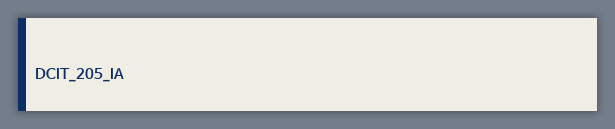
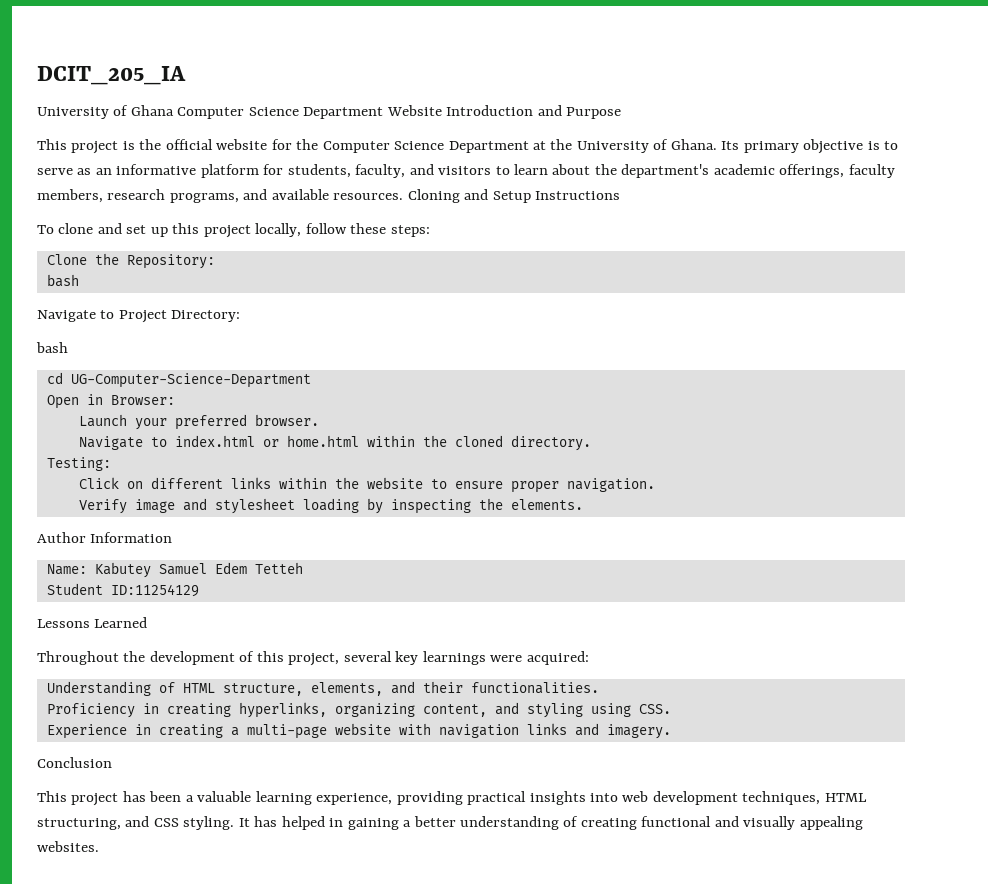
(124, 75) none -> [37,105,622,119] [37,139,899,154] [37,164,895,178] [37,189,621,203] [37,223,430,238] [46,253,215,269] [46,274,79,287] [37,310,241,323] [36,342,68,353] [46,372,311,388] [46,394,175,409] [78,414,319,430] [78,435,591,451] [46,457,111,471] [78,477,655,493] [78,498,583,514] [37,532,173,543] [46,562,303,578] [46,583,199,597] [37,617,148,628] [37,651,589,666] [46,681,599,696] [46,702,671,718] [46,723,671,739] [37,757,112,768] [37,791,867,806] [37,816,863,830] [37,841,99,852] // University of Ghana Computer Science Department Website Introduction and Purpose // This project is the official website for the Computer Science Department at the University of Ghana. Its primary objective is to serve as an informative platform for students, faculty, and visitors to learn about the department's academic offerings, faculty members, research programs, and available resources. Cloning and Setup Instructions // To clone and set up this project locally, follow these steps: // Clone the Repository: // bash // Navigate to Project Directory: // bash // cd UG-Computer-Science-Department // Open in Browser: // Launch your preferred browser. // Navigate to index.html or home.html within the cloned directory. // Testing: // Click on different links within the website to ensure proper navigation. // Verify image and stylesheet loading by inspecting the elements. // Author Information // Name: Kabutey Samuel Edem Tetteh // Student ID:11254129 // Lessons Learned // Throughout the development of this project, several key learnings were acquired: // Understanding of HTML structure, elements, and their functionalities. // Proficiency in creating hyperlinks, organizing content, and styling using CSS. // Experience in creating a multi-page website with navigation links and imagery. // Conclusion // This project has been a valuable learning experience, providing practical insights into web development techniques, HTML structuring, and CSS styling. It has helped in gaining a better understanding of creating functional and visually appealing websites.

